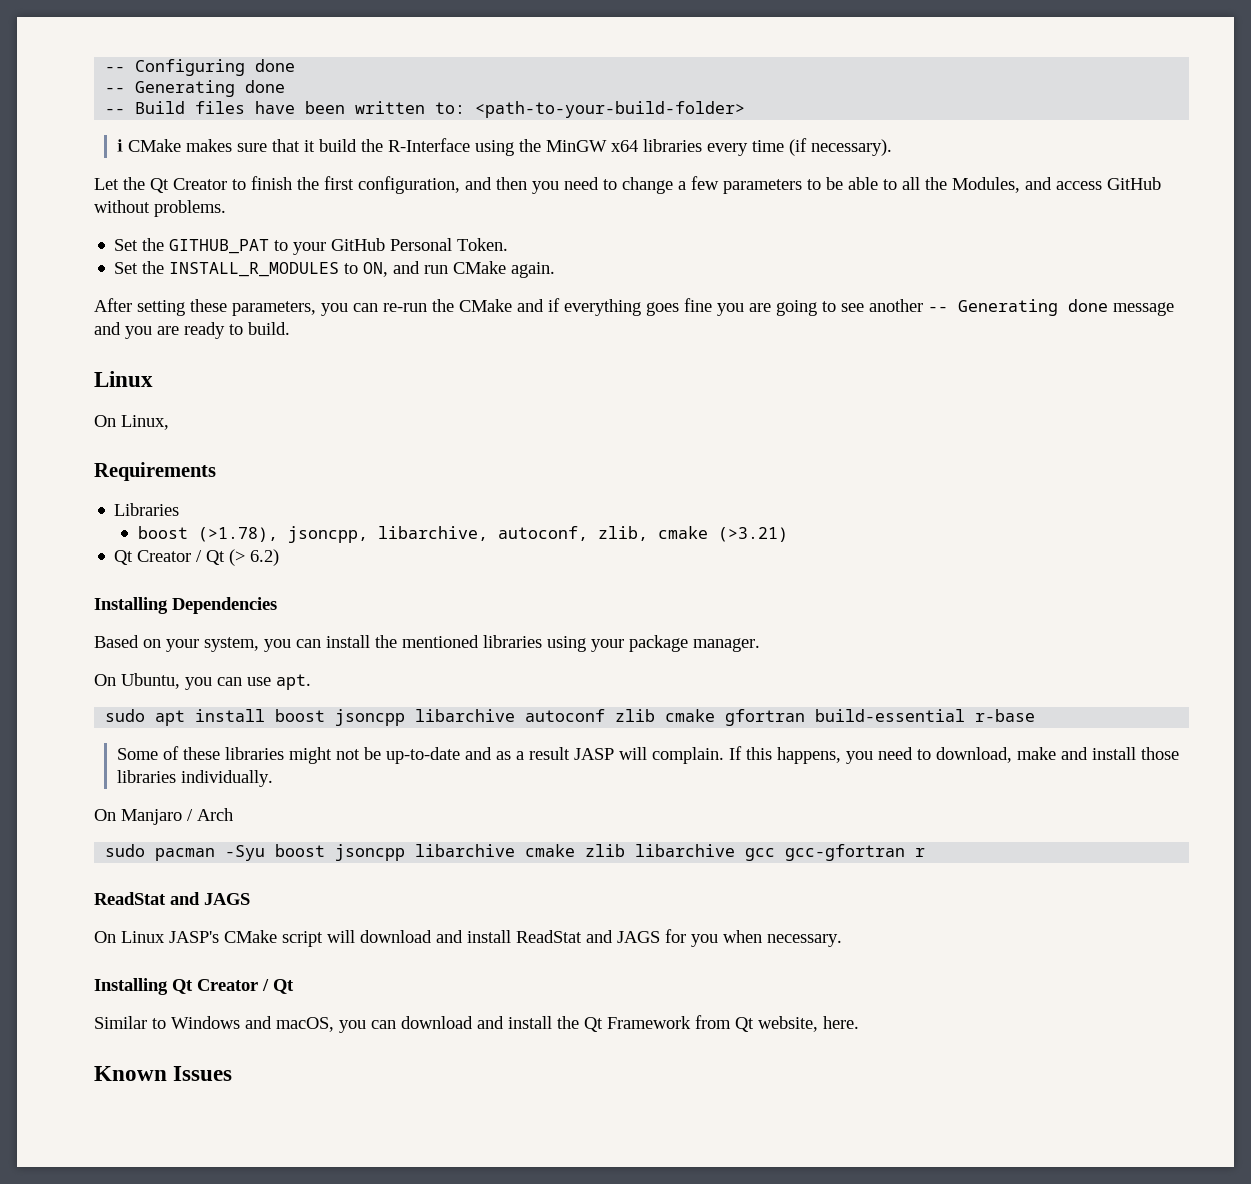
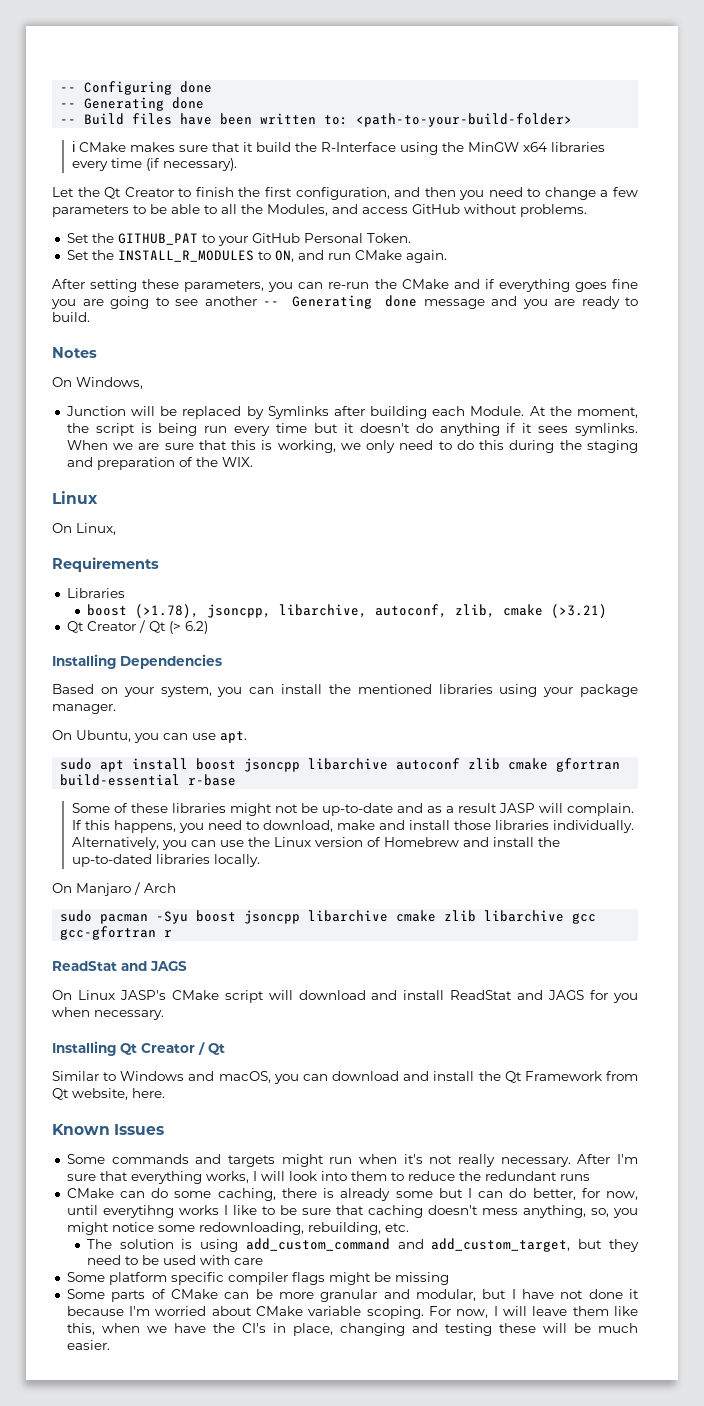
(290, 328) none -> [52,347,97,358] [52,377,143,389] [65,406,639,419] [66,423,638,436] [66,440,638,453] [66,457,253,470] // Notes // On Windows, // Junction will be replaced by Symlinks after building each Module. At the moment, the script is being run every time but it doesn't do anything if it sees symlinks. When we are sure that this is working, we only need to do this during the staging and preparation of the WIX.
(274, 778) none -> [71,837,560,850] [71,854,260,867] Alternatively, you can use the Linux version of Homebrew and install the up-to-dated libraries locally.
(233, 1073) none -> [66,1154,639,1167] [66,1171,590,1184] [66,1188,638,1201] [66,1205,638,1218] [66,1222,409,1235] [86,1238,639,1252] [86,1255,263,1265] [66,1272,449,1285] [66,1289,639,1302] [66,1306,639,1319] [66,1323,638,1336] [66,1340,110,1350] // Some commands and targets might run when it's not really necessary. After I'm sure that everything works, I will look into them to reduce the redundant runs // CMake can do some caching, there is already some but I can do better, for now, until everytihng works I like to be sure that caching doesn't mess anything, so, you might notice some redownloading, rebuilding, etc. // The solution is using add_custom_command and add_custom_target, but they need to be used with care // Some platform specific compiler flags might be missing // Some parts of CMake can be more granular and modular, but I have not done it because I'm worried about CMake variable scoping. For now, I will leave them like this, when we have the CI's in place, changing and testing these will be much easier.

